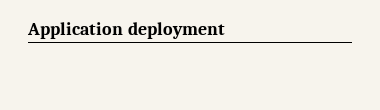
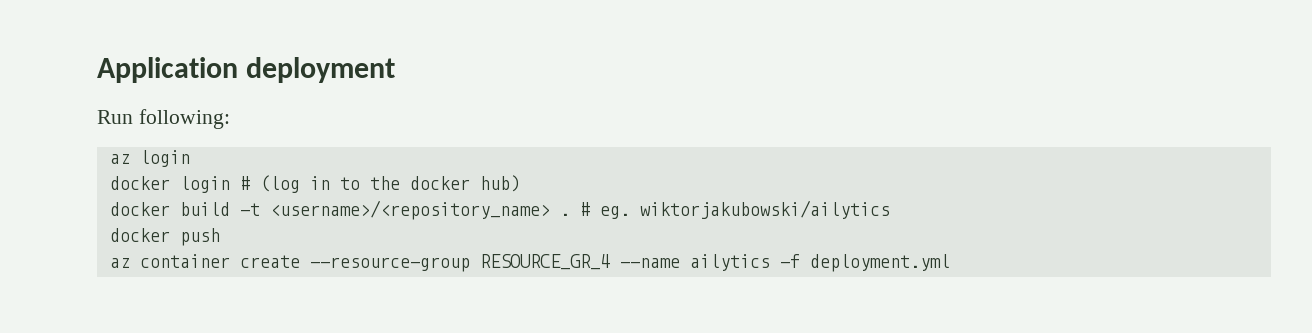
(225, 30) none -> [97,109,230,129] [109,150,190,167] [109,175,520,193] [109,200,890,220] [109,228,220,246] [109,254,950,272] // Run following: // az login // docker login # (log in to the docker hub) // docker build -t <username>/<repository_name> . # eg. wiktorjakubowski/ailytics // docker push // az container create --resource-group RESOURCE_GR_4 --name ailytics -f deployment.yml

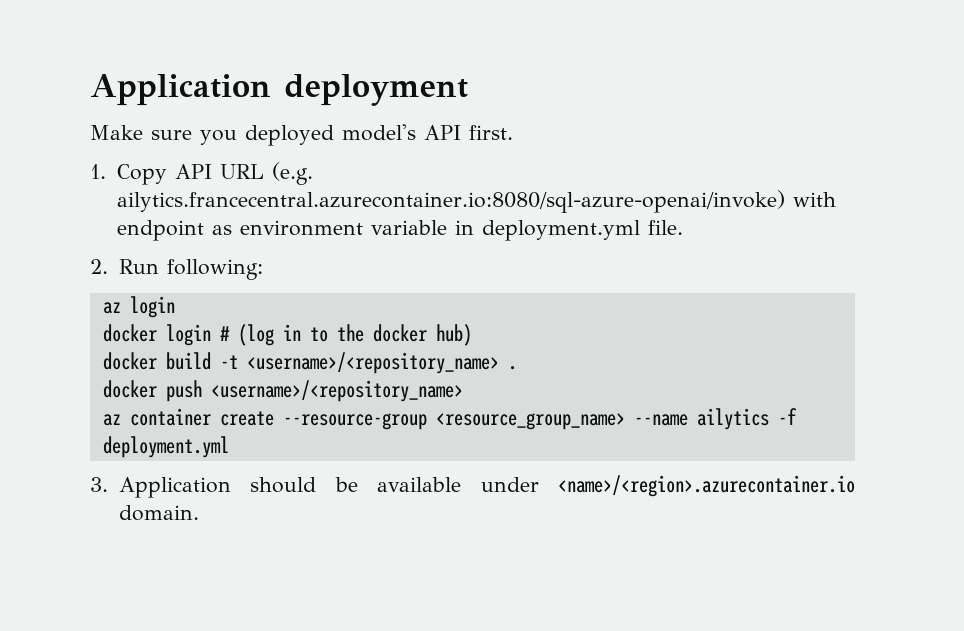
(396, 70) none -> [90,124,513,146] [90,162,313,185] [116,190,836,213] [116,220,683,241] [90,259,108,274] Make sure you deployed model's API first. // 1. Copy API URL (e.g. ailytics.francecentral.azurecontainer.io:8080/sql-azure-openai/invoke) with endpoint as environment variable in deployment.yml file. // 2.
[579,200,890,219] # eg. wiktorjakubowski/ailytics -> (517, 368) none
(220, 237) none -> [210,380,463,402] <username>/<repository_name>
[479,254,610,270] RESOURCE_GR_4 -> [435,413,625,430] <resource_group_name>
(950, 263) none -> [90,475,855,498] [118,505,199,521] // 3. Application should be available under <name>/<region>.azurecontainer.io domain.

